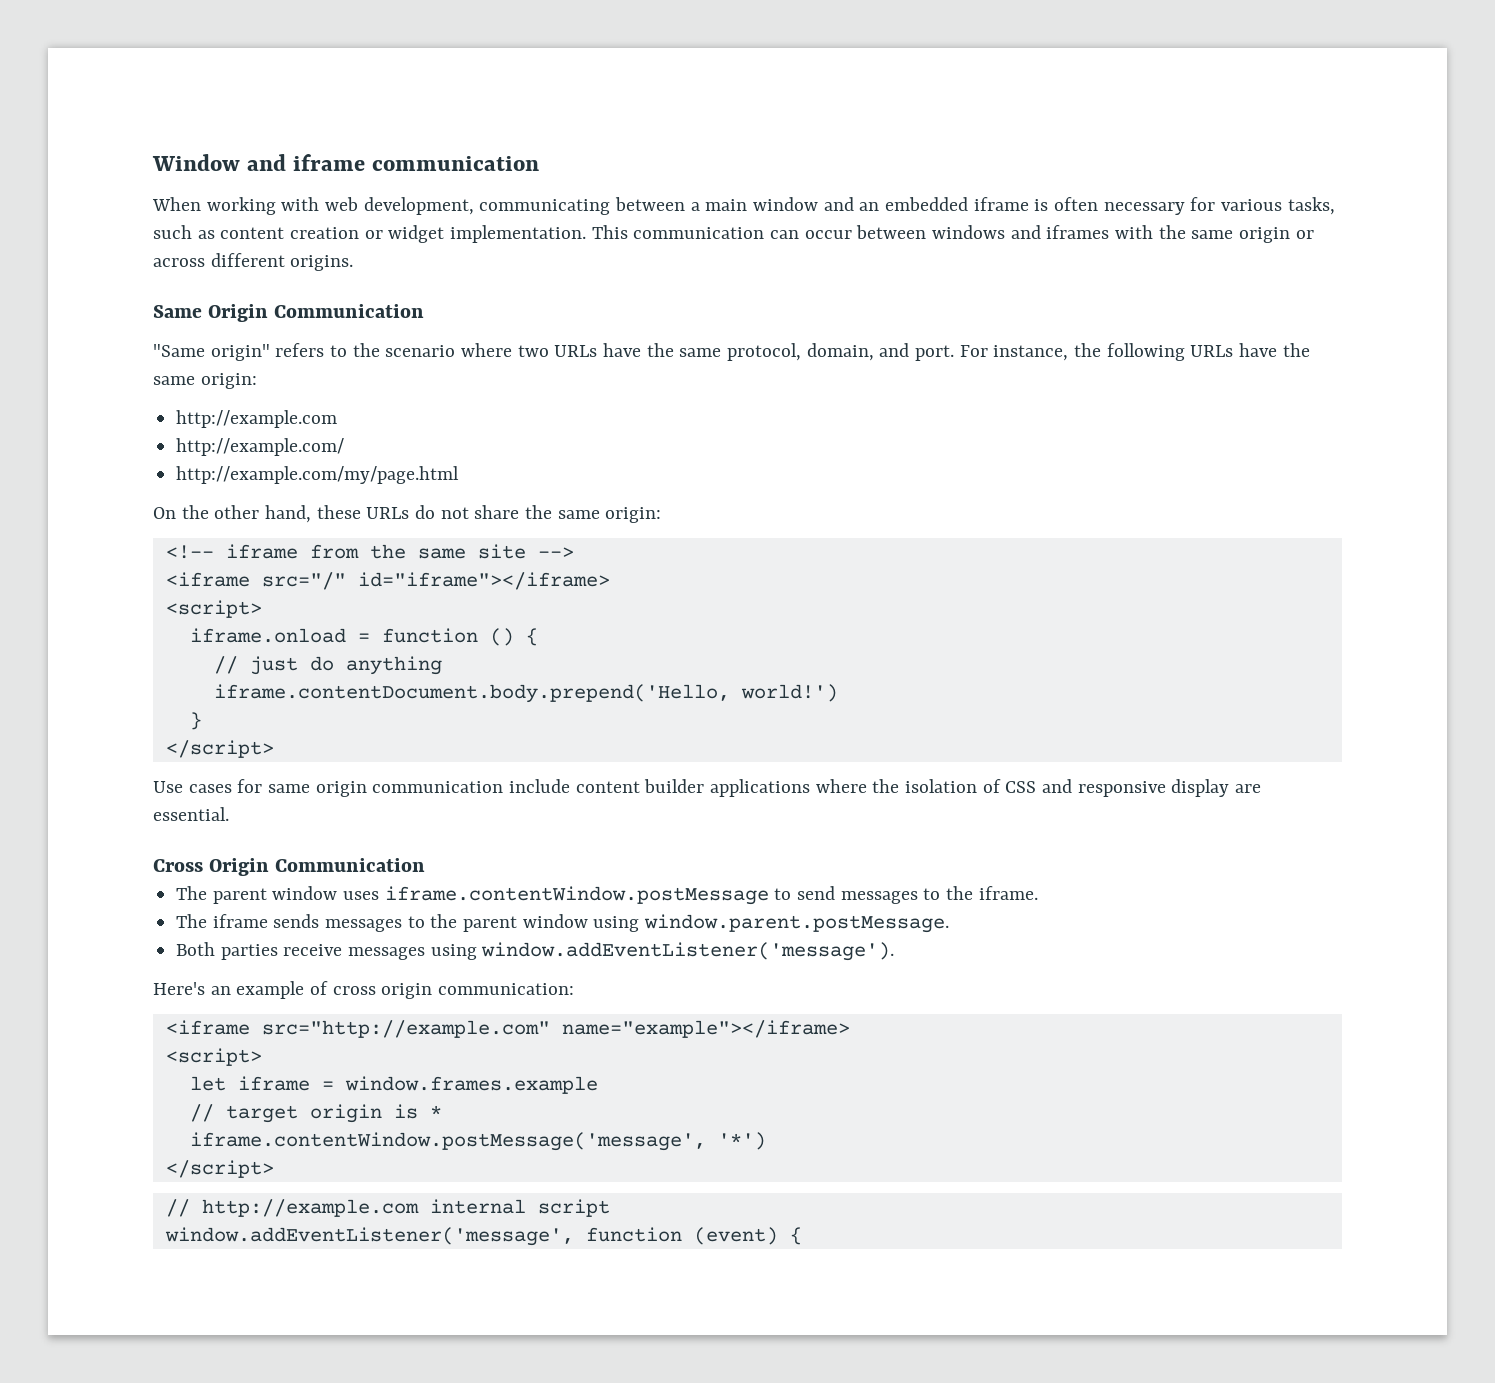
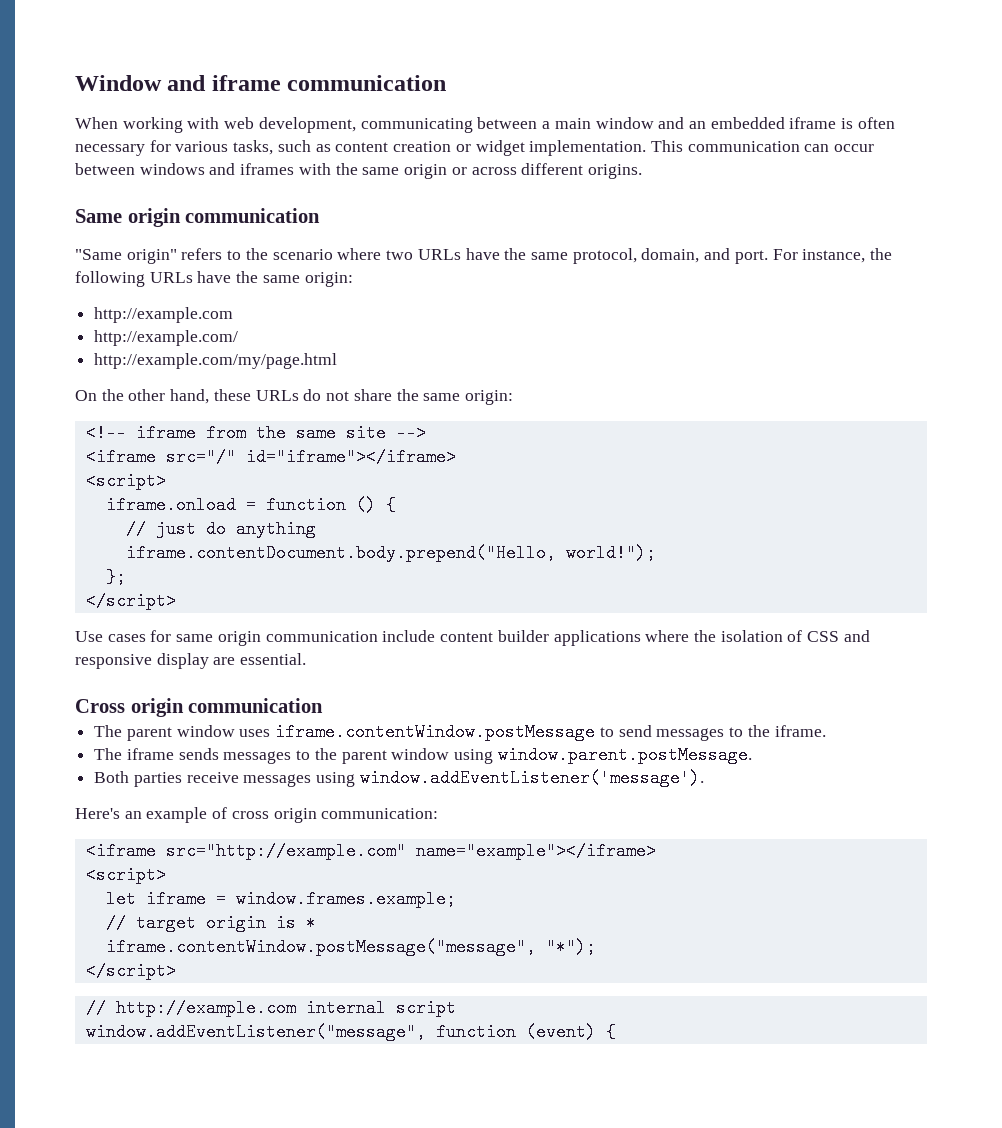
[208,304,425,322] Origin Communication -> [127,208,321,227] origin communication
[213,684,838,703] [189,712,202,730] iframe.contentDocument.body.prepend('Hello, world!') // } -> [125,544,656,562] [105,568,126,586] iframe.contentDocument.body.prepend("Hello, world!"); // };
[209,858,426,876] Origin Communication -> [130,698,324,717] origin communication
[344,1076,598,1094] window.frames.example -> [235,890,456,908] window.frames.example;
[189,1132,766,1151] iframe.contentWindow.postMessage('message', '*') -> [105,938,596,956] iframe.contentWindow.postMessage("message", "*");
[164,1227,574,1246] window.addEventListener('message', -> [85,1023,426,1041] window.addEventListener("message",

